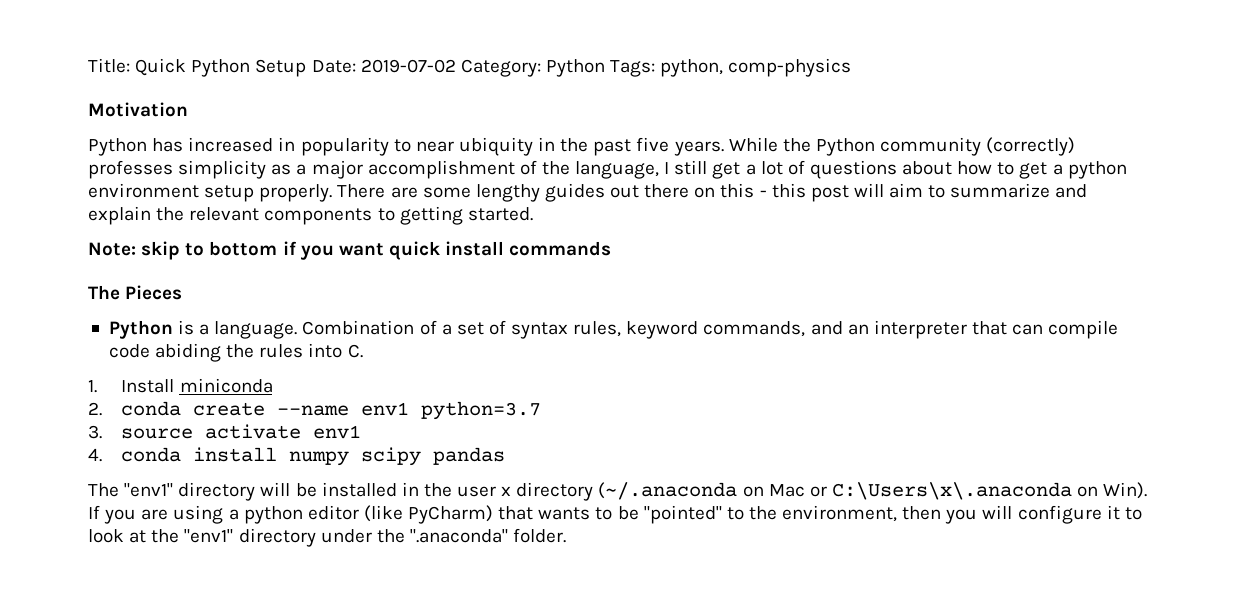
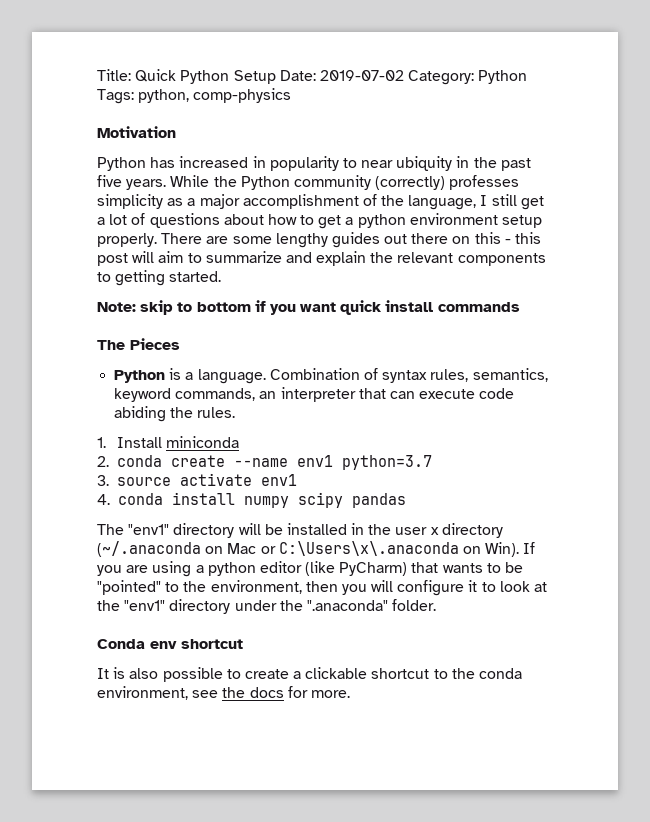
[441,320,506,335] a set of -> (378, 374) none
(622, 329) none -> [472,368,548,382] semantics,
[810,321,843,335] and -> (256, 394) none
[1048,320,1119,339] compile -> [419,389,476,399] execute
[259,343,363,358] rules into C. -> [197,407,236,418] rules.
(567, 535) none -> [97,639,243,649] [97,667,523,682] [97,686,350,700] // Conda env shortcut // It is also possible to create a clickable shortcut to the conda environment, see the docs for more.

